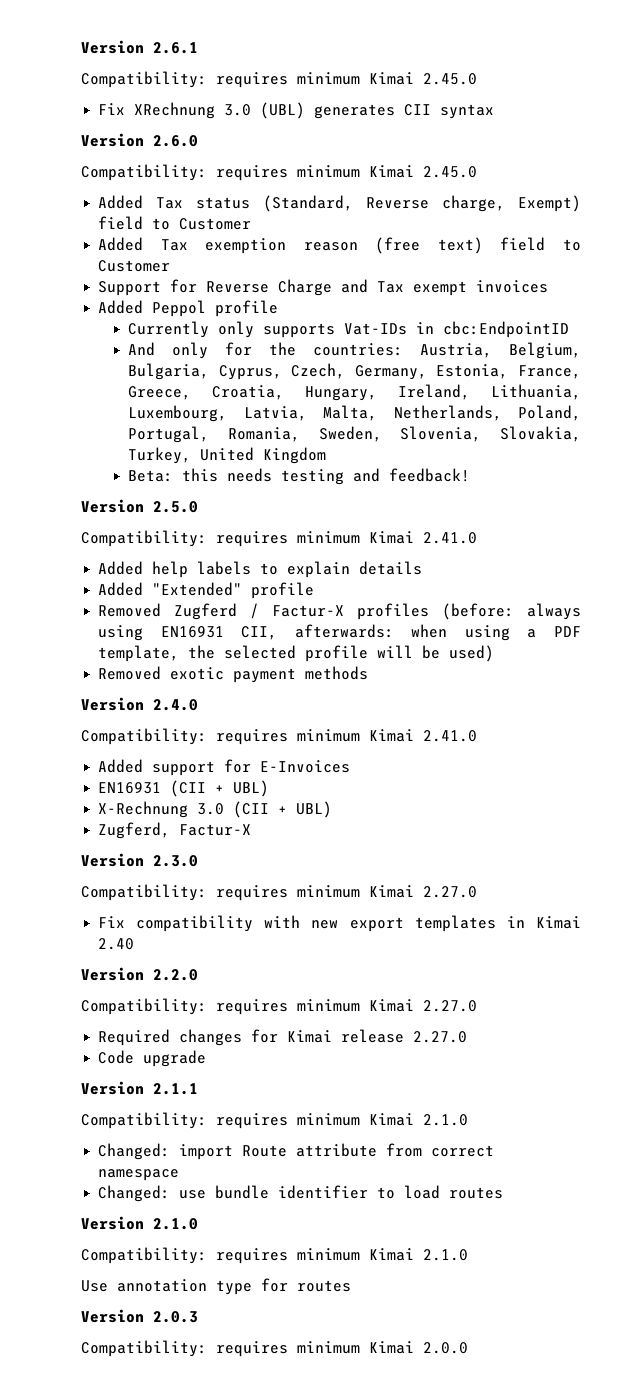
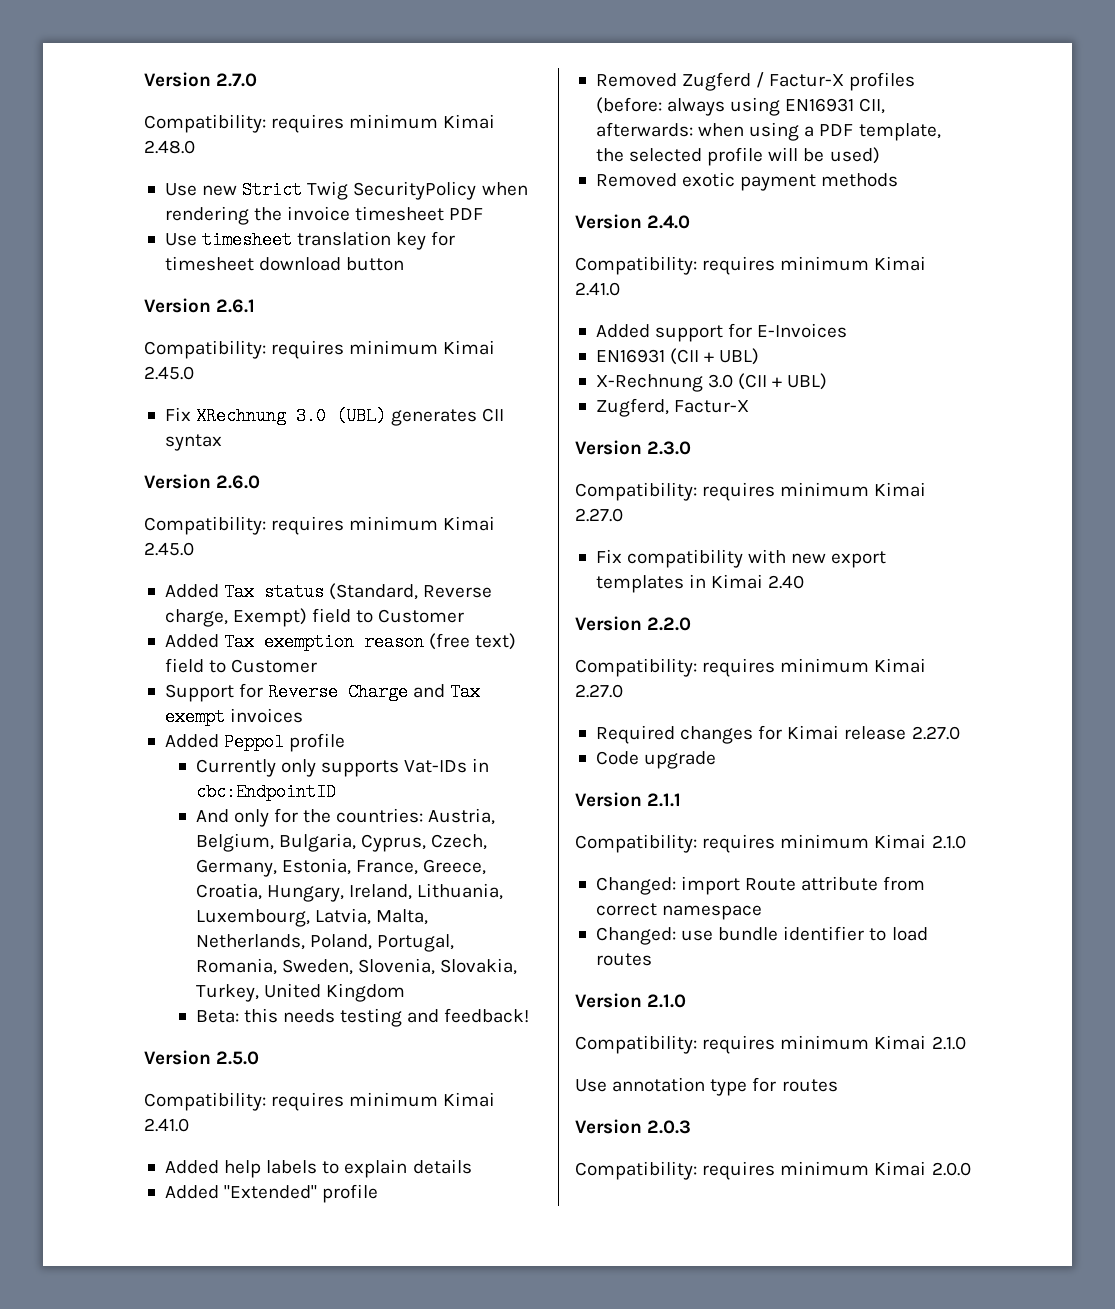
[81,40,144,54] Version -> [144,72,258,87] [144,114,496,133] [144,140,195,154] [164,181,528,200] [164,206,484,225] [164,231,456,250] [164,256,405,271] [144,298,211,313] Version 2.7.0 // Compatibility: requires minimum Kimai 2.48.0 // Use new Strict Twig SecurityPolicy when rendering the invoice timesheet PDF // Use timesheet translation key for timesheet download button // Version

